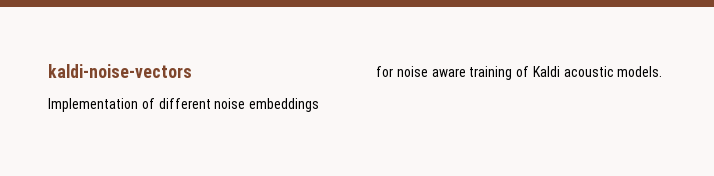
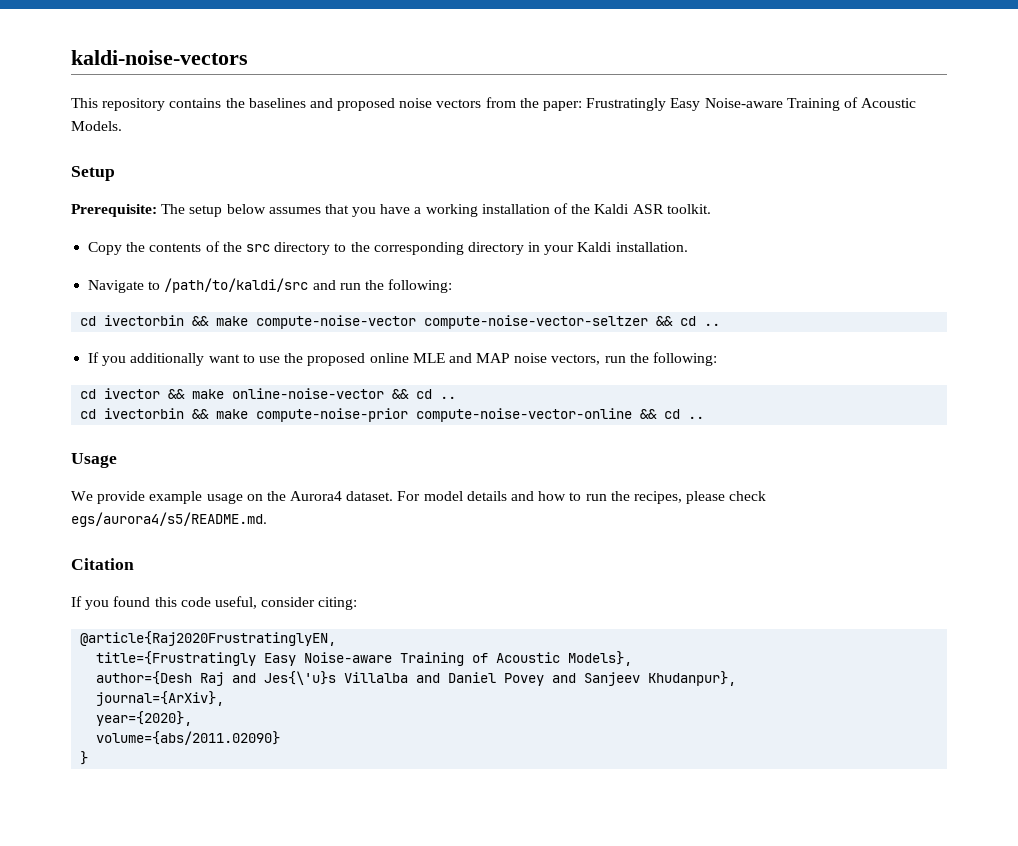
[48,98,320,112] [376,66,663,80] Implementation of different noise embeddings for noise aware training of Kaldi acoustic models. -> [71,97,917,111] [71,121,122,131] [71,166,115,181] [71,203,711,217] [88,241,688,255] [88,278,453,293] [80,315,721,329] [88,352,718,366] [80,388,457,399] [80,408,705,422] [71,453,117,468] [71,491,767,504] [71,512,267,527] [71,558,134,570] [71,596,358,610] [80,631,337,646] [96,651,633,666] [96,671,737,686] [96,691,225,706] [96,711,193,726] [96,731,281,745] [80,751,89,765] This repository contains the baselines and proposed noise vectors from the paper: Frustratingly Easy Noise-aware Training of Acoustic Models. // Setup // Prerequisite: The setup below assumes that you have a working installation of the Kaldi ASR toolkit. // Copy the contents of the src directory to the corresponding directory in your Kaldi installation. // Navigate to /path/to/kaldi/src and run the following: // cd ivectorbin && make compute-noise-vector compute-noise-vector-seltzer && cd .. // If you additionally want to use the proposed online MLE and MAP noise vectors, run the following: // cd ivector && make online-noise-vector && cd .. // cd ivectorbin && make compute-noise-prior compute-noise-vector-online && cd .. // Usage // We provide example usage on the Aurora4 dataset. For model details and how to run the recipes, please check egs/aurora4/s5/README.md. // Citation // If you found this code useful, consider citing: // @article{Raj2020FrustratinglyEN, // title={Frustratingly Easy Noise-aware Training of Acoustic Models}, // author={Desh Raj and Jes{\'u}s Villalba and Daniel Povey and Sanjeev Khudanpur}, // journal={ArXiv}, // year={2020}, // volume={abs/2011.02090} // }

